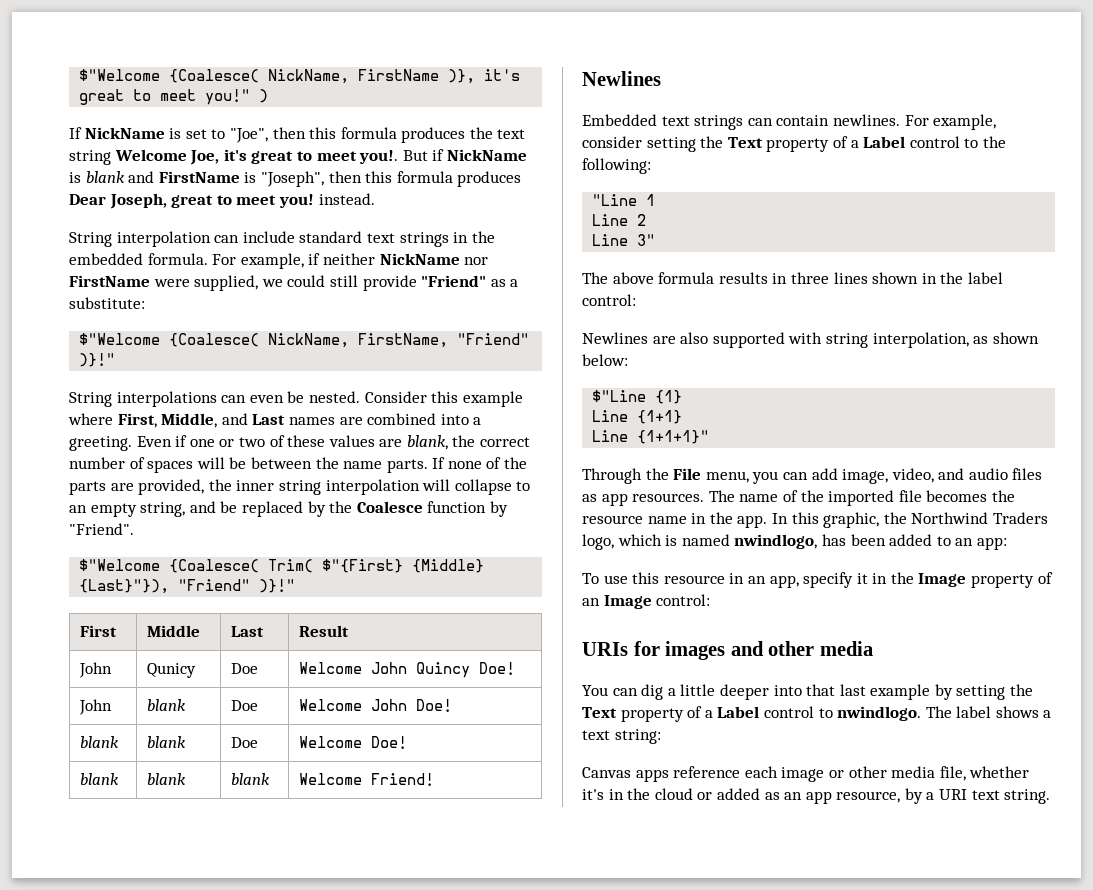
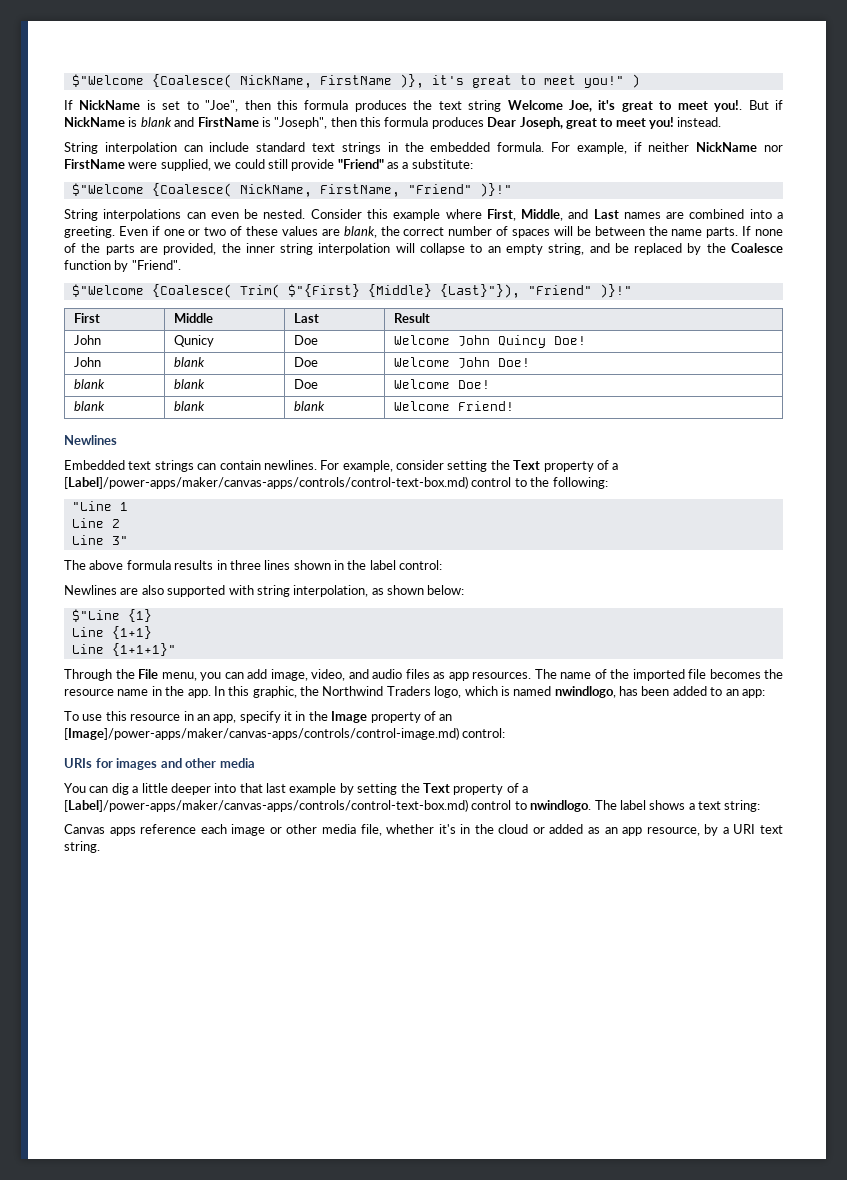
[863,136,906,148] Label -> [64,476,468,489] [Label]/power-apps/maker/canvas-apps/controls/control-text-box.md)
[603,595,652,609] Image -> [64,727,459,740] [Image]/power-apps/maker/canvas-apps/controls/control-image.md)
[717,706,760,718] Label -> [64,799,468,812] [Label]/power-apps/maker/canvas-apps/controls/control-text-box.md)

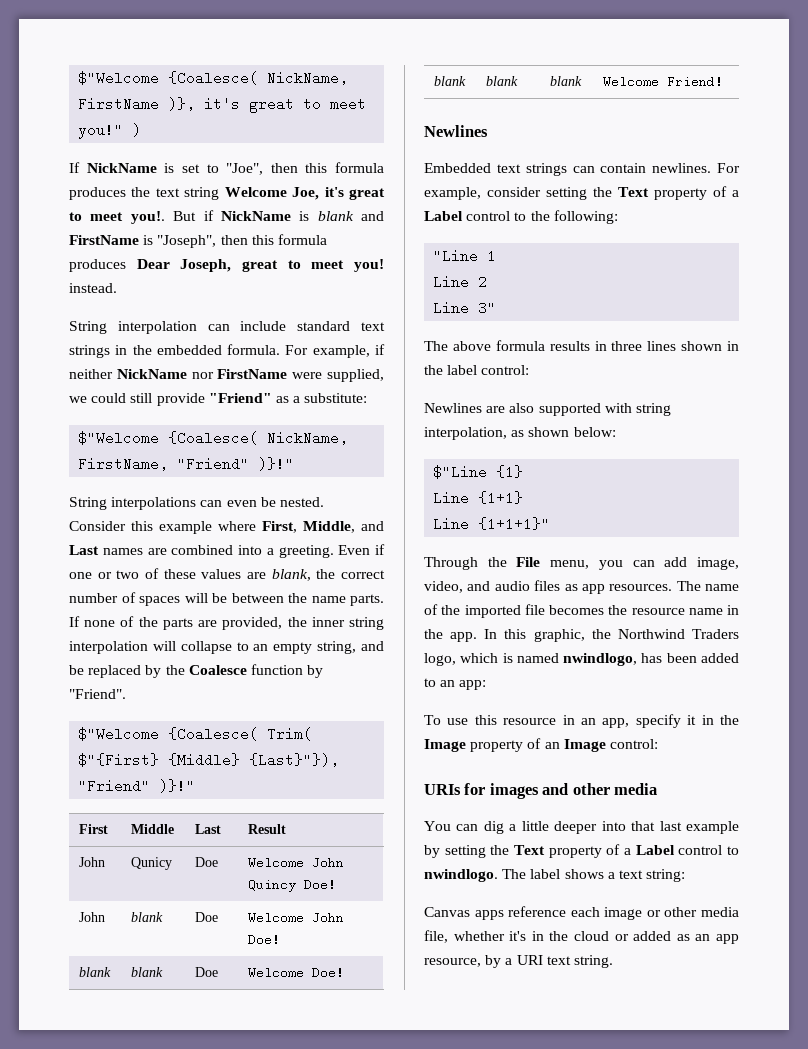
[64,476,468,489] [Label]/power-apps/maker/canvas-apps/controls/control-text-box.md) -> [424,211,463,221] Label
[64,727,459,740] [Image]/power-apps/maker/canvas-apps/controls/control-image.md) -> [563,739,606,752] Image
[64,799,468,812] [Label]/power-apps/maker/canvas-apps/controls/control-text-box.md) -> [635,845,675,855] Label

